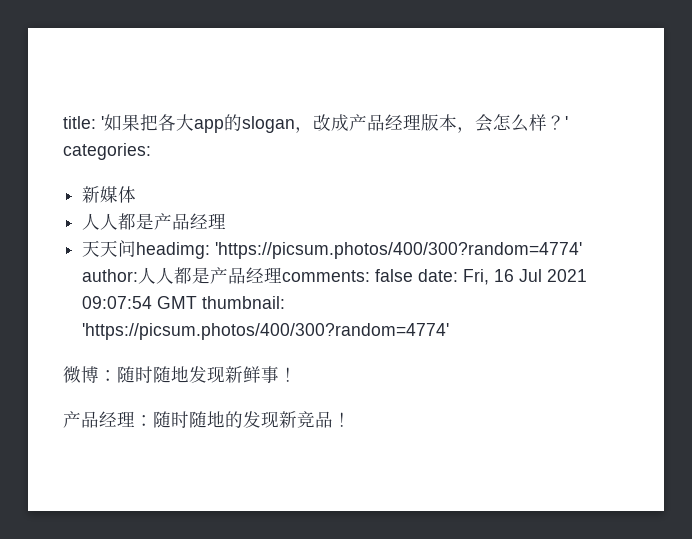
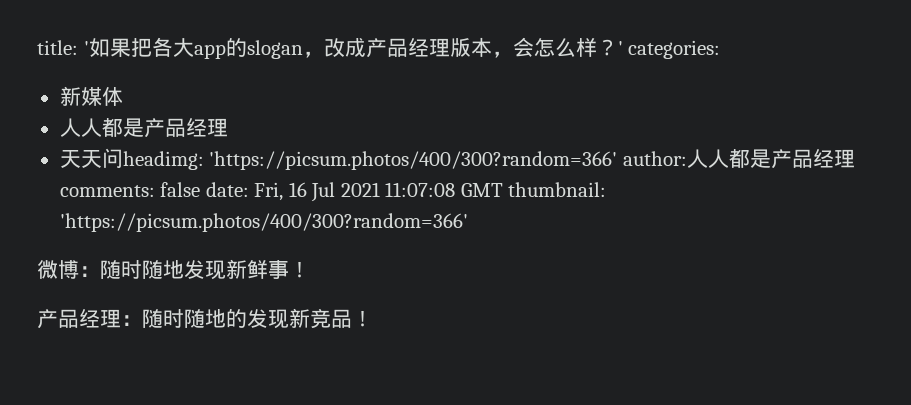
[215,242,583,259] 'https://picsum.photos/400/300?random=4774' -> [209,151,618,170] 'https://picsum.photos/400/300?random=366'
[82,296,153,309] 09:07:54 -> [385,182,456,197] 11:07:08
[82,323,450,340] 'https://picsum.photos/400/300?random=4774' -> [59,213,468,232] 'https://picsum.photos/400/300?random=366'

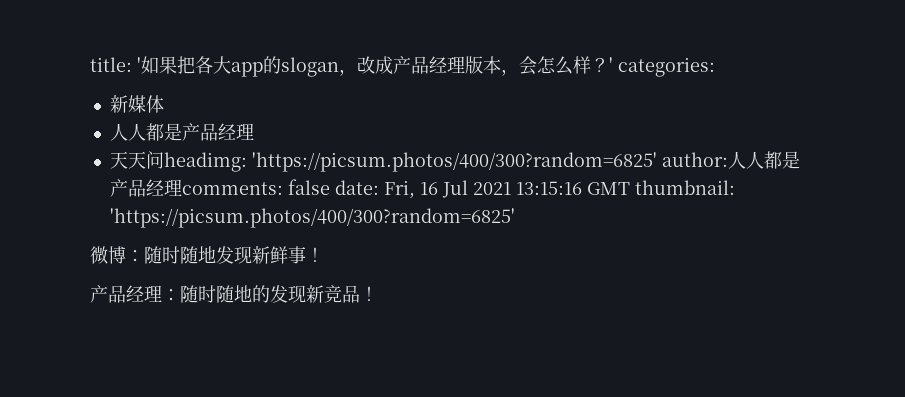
[209,151,618,170] 'https://picsum.photos/400/300?random=366' -> [251,152,657,172] 'https://picsum.photos/400/300?random=6825'
[385,182,456,197] 11:07:08 -> [515,181,582,195] 13:15:16
[59,213,468,232] 'https://picsum.photos/400/300?random=366' -> [109,208,515,228] 'https://picsum.photos/400/300?random=6825'

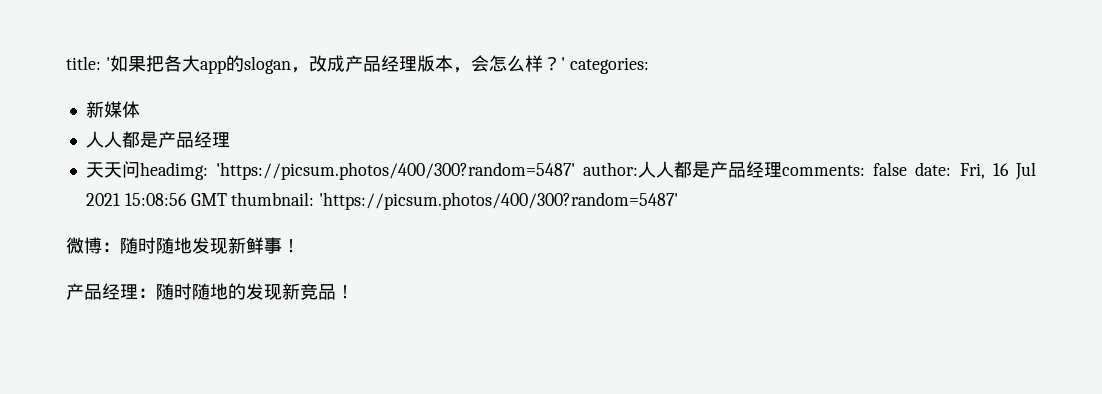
[251,152,657,172] 'https://picsum.photos/400/300?random=6825' -> [215,162,575,180] 'https://picsum.photos/400/300?random=5487'
[515,181,582,195] 13:15:16 -> [124,193,187,206] 15:08:56
[109,208,515,228] 'https://picsum.photos/400/300?random=6825' -> [319,192,679,210] 'https://picsum.photos/400/300?random=5487'

